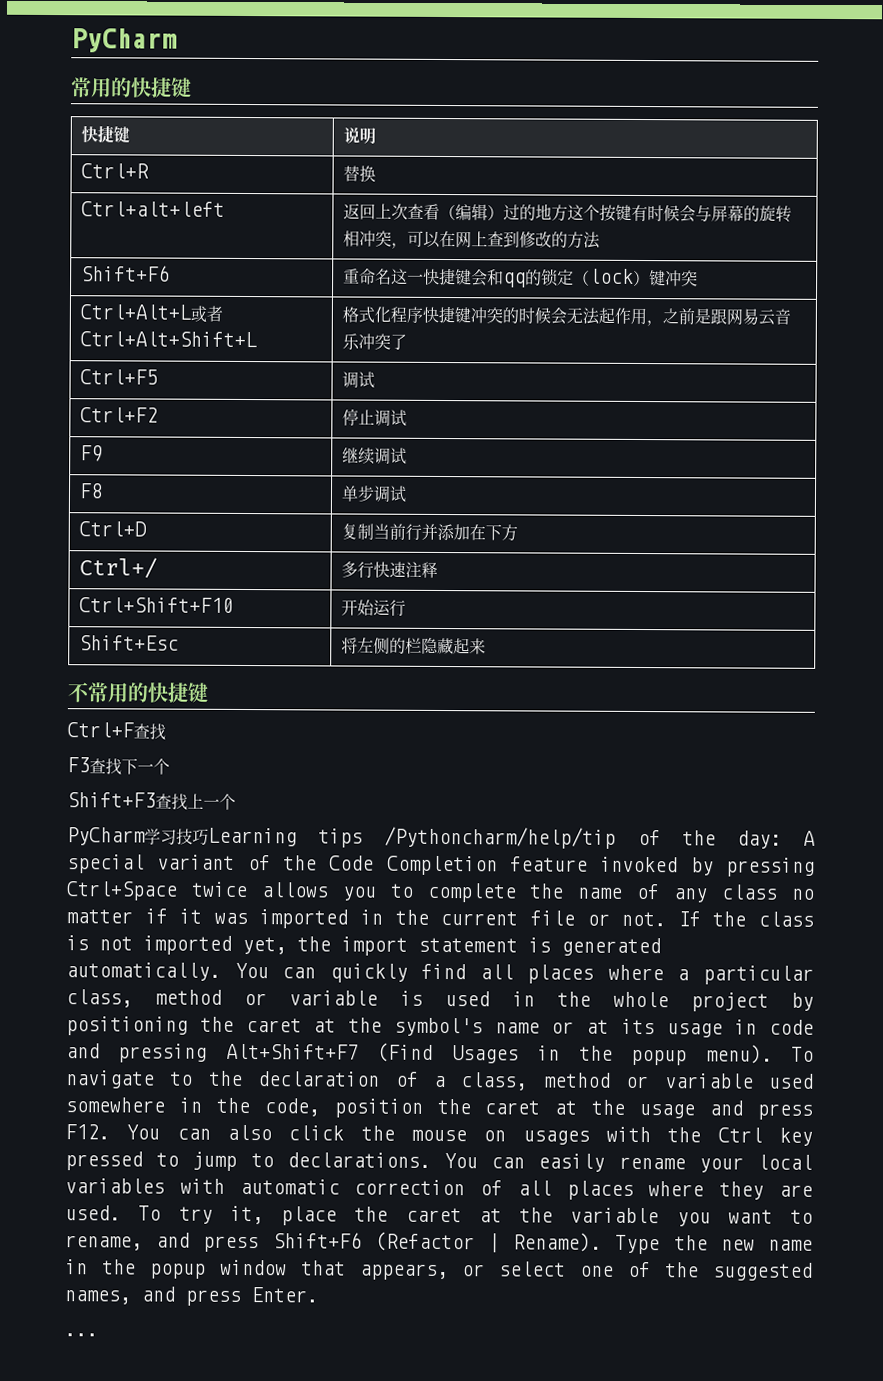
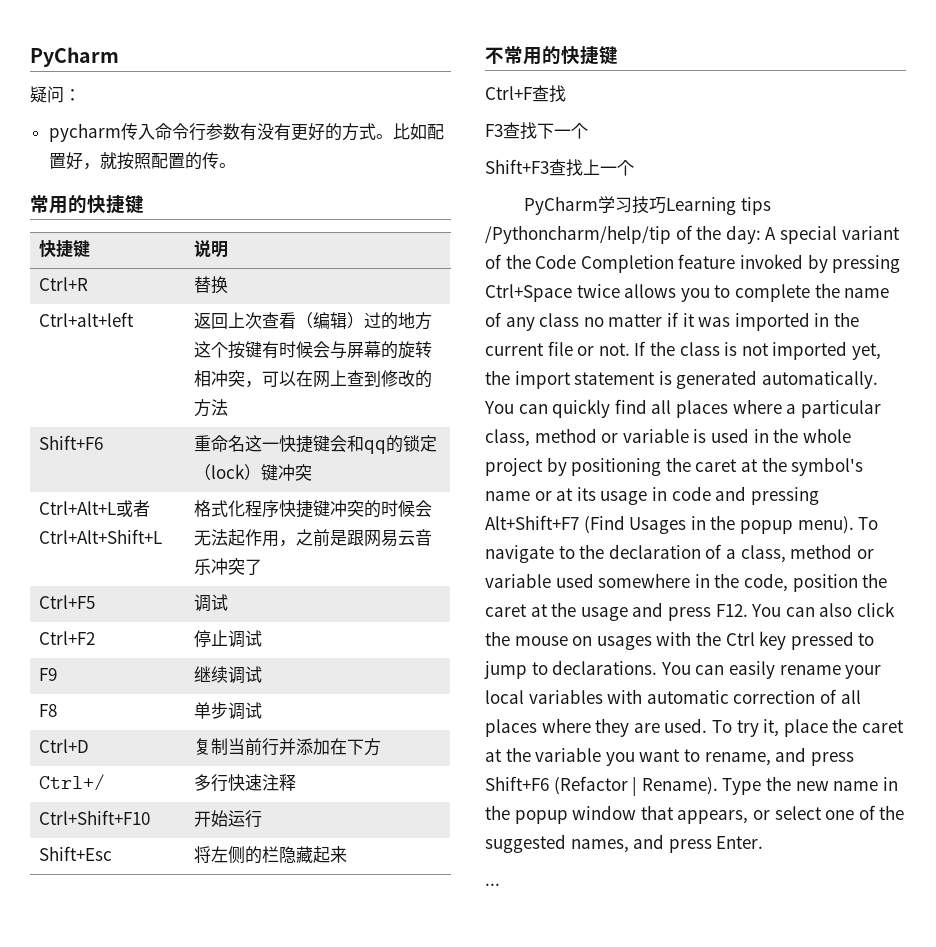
[71,28,177,53] PyCharm -> [30,47,119,67] [30,86,81,103] [48,123,444,142] [48,152,236,170] PyCharm // 疑问： // pycharm传入命令行参数有没有更好的方式。比如配置好，就按照配置的传。

